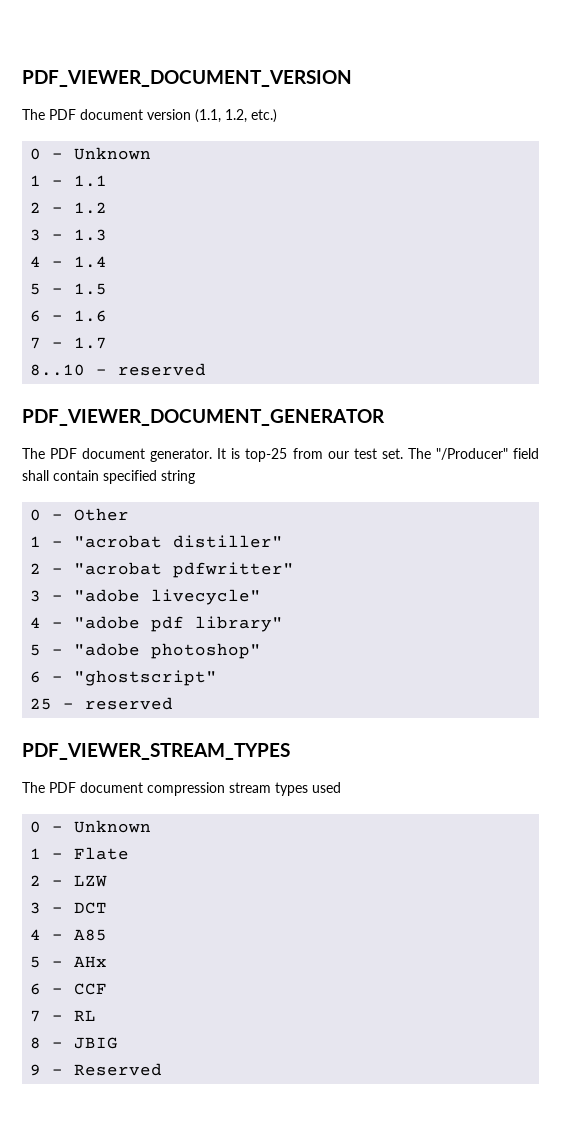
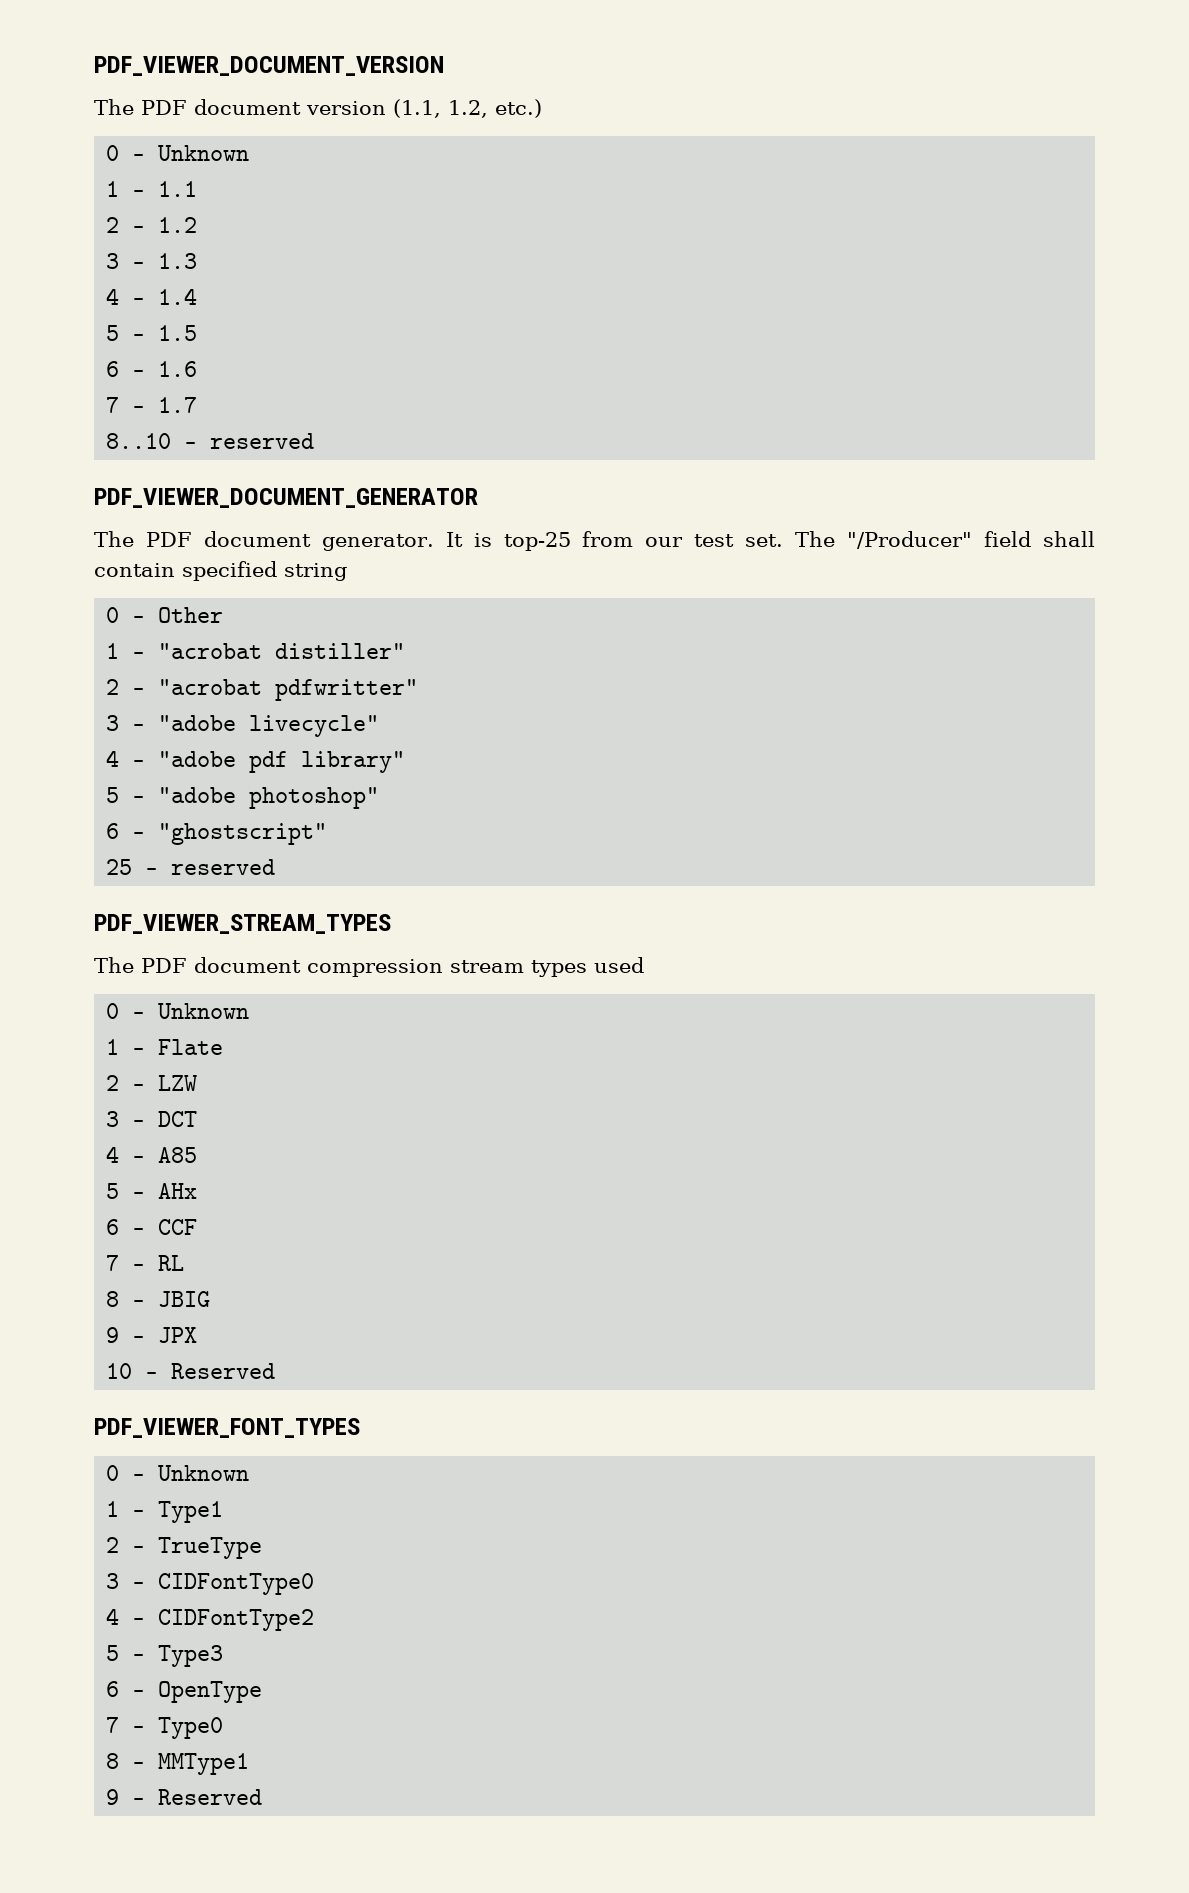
(119, 1043) none -> [106,1327,198,1343] [106,1363,276,1379] [94,1418,360,1438] [106,1465,250,1481] [106,1501,224,1523] [106,1537,263,1559] [106,1573,315,1595] [106,1608,315,1631] [106,1645,224,1667] [106,1681,263,1703] [106,1717,224,1739] [106,1753,250,1775] // 9 - JPX // 10 - Reserved // PDF_VIEWER_FONT_TYPES // 0 - Unknown // 1 - Type1 // 2 - TrueType // 3 - CIDFontType0 // 4 - CIDFontType2 // 5 - Type3 // 6 - OpenType // 7 - Type0 // 8 - MMType1

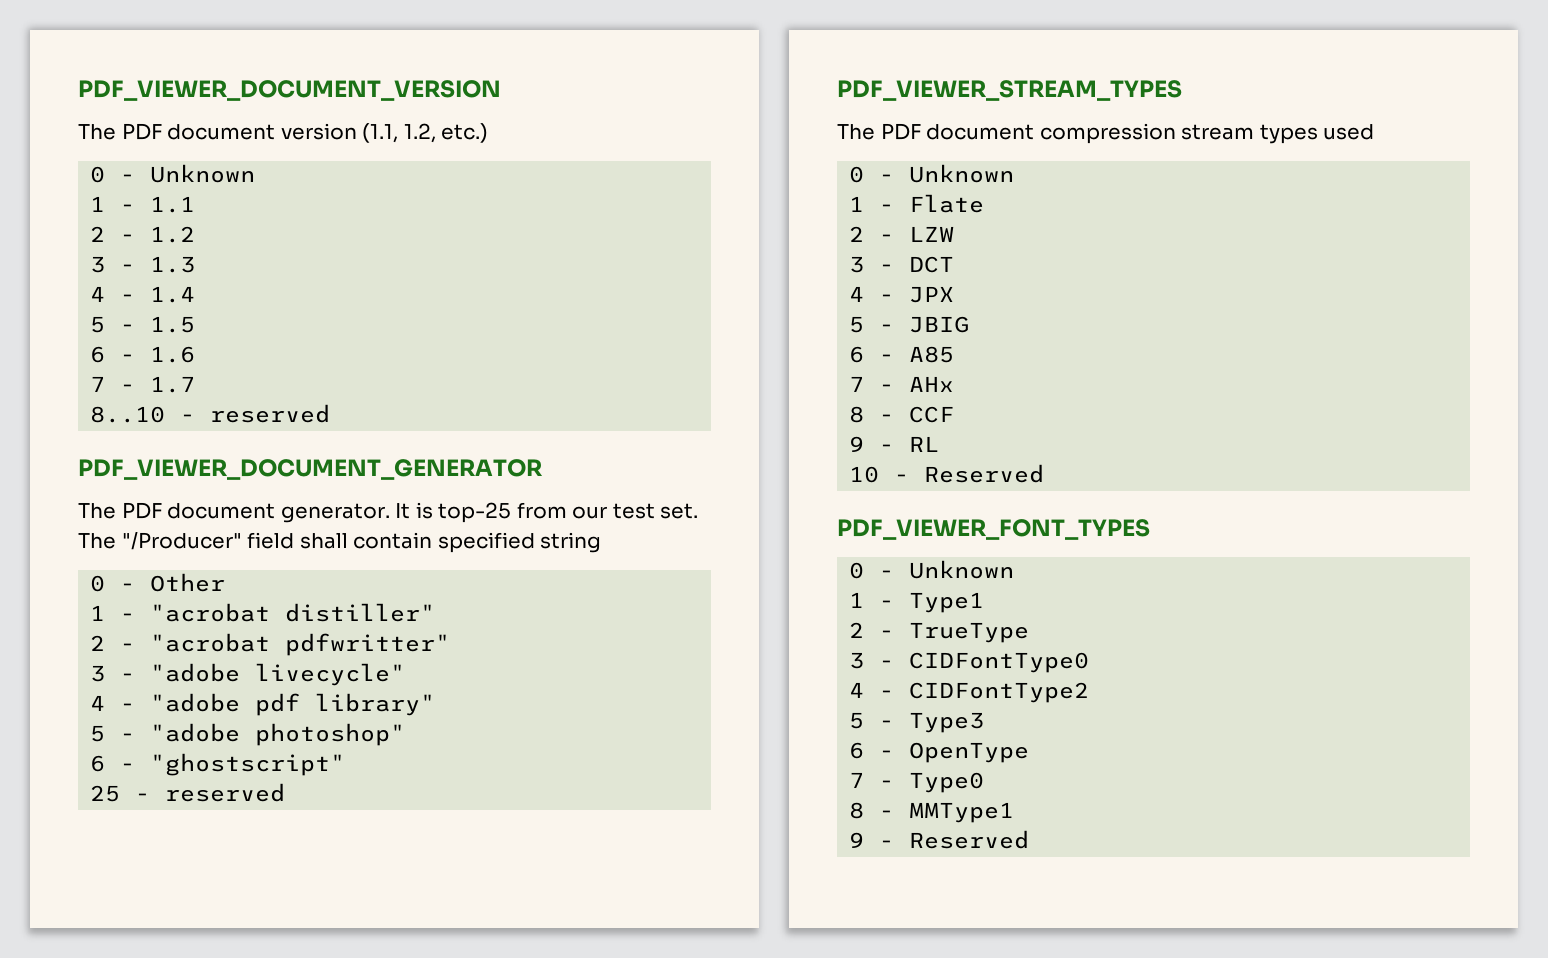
[158,1147,198,1163] [106,1183,198,1199] [106,1219,198,1235] [106,1255,185,1271] [106,1291,211,1307] [106,1327,198,1343] A85 // 5 - AHx // 6 - CCF // 7 - RL // 8 - JBIG // 9 - JPX -> [909,286,955,303] [849,316,970,333] [849,346,955,363] [849,376,955,392] [849,406,955,423] [849,436,940,452] JPX // 5 - JBIG // 6 - A85 // 7 - AHx // 8 - CCF // 9 - RL

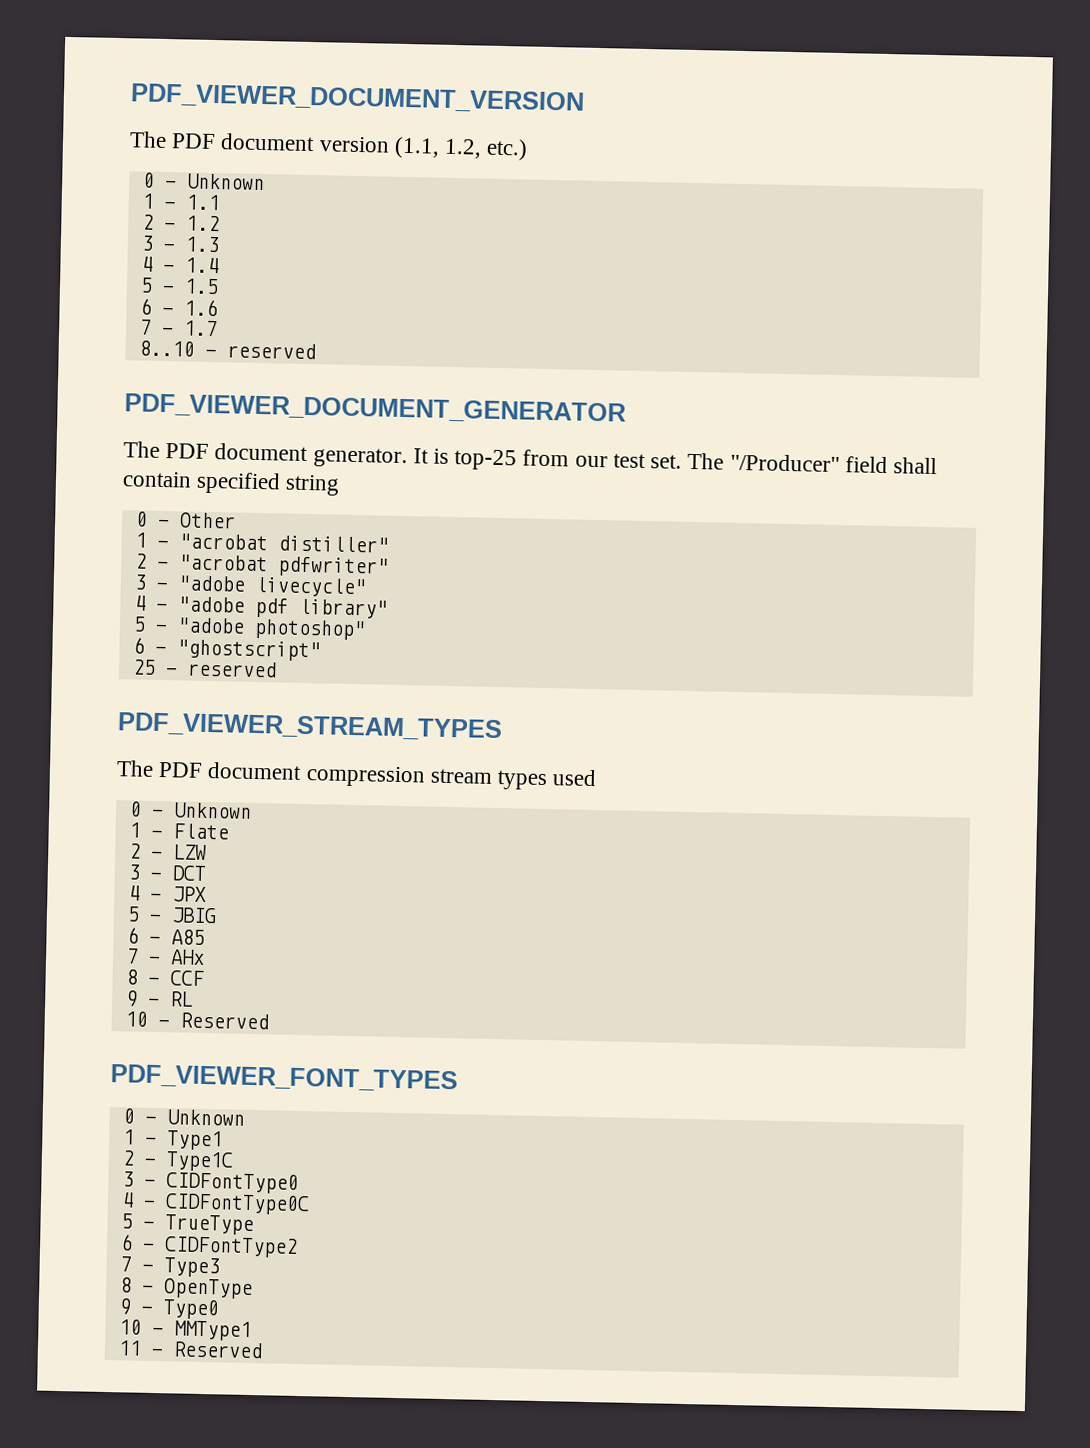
[285,633,451,656] pdfwritter" -> [277,556,389,578] pdfwriter"
[909,622,1030,643] TrueType -> [165,1151,234,1172] Type1C
[909,682,1090,703] [849,712,985,733] [849,742,1030,763] [849,772,985,793] [849,802,1015,823] [849,832,895,848] CIDFontType2 // 5 - Type3 // 6 - OpenType // 7 - Type0 // 8 - MMType1 // 9 - -> [164,1193,310,1216] [120,1213,254,1236] [119,1234,298,1258] [119,1256,220,1278] [119,1277,253,1300] [118,1298,219,1320] [118,1319,252,1342] [117,1340,163,1357] CIDFontType0C // 5 - TrueType // 6 - CIDFontType2 // 7 - Type3 // 8 - OpenType // 9 - Type0 // 10 - MMType1 // 11 -

